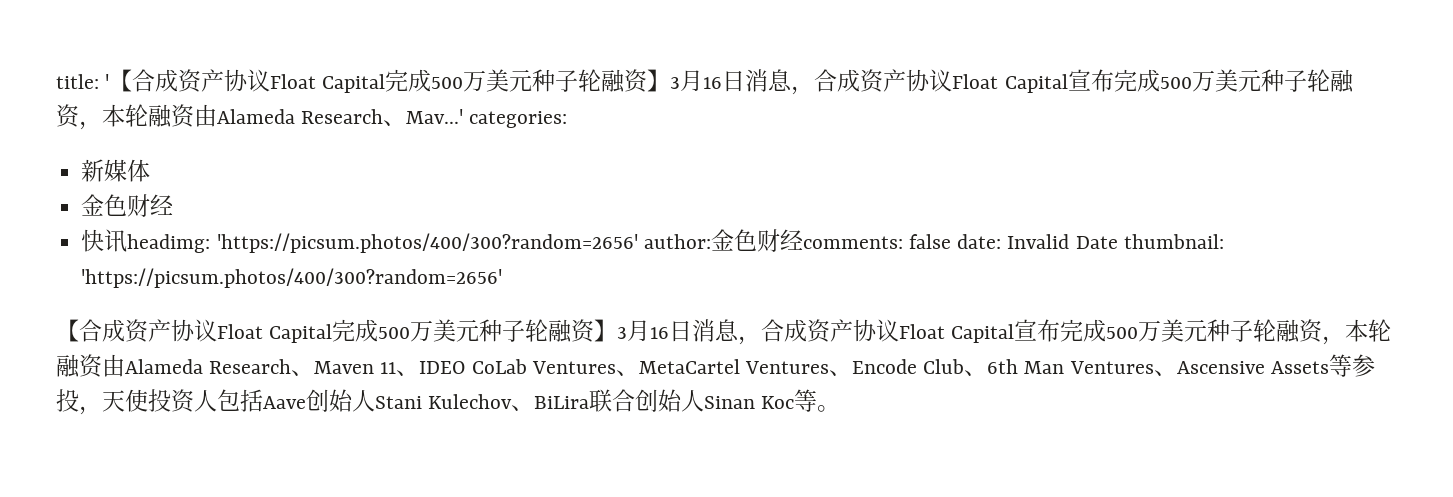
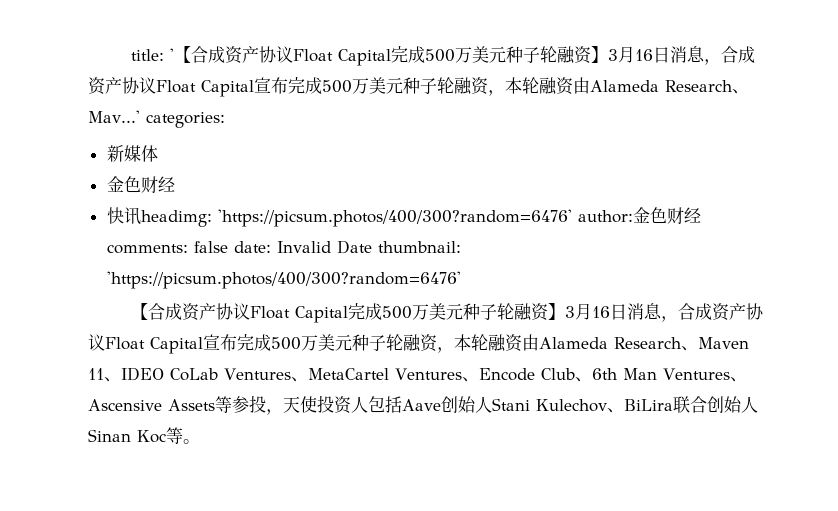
[216,233,638,253] 'https://picsum.photos/400/300?random=2656' -> [217,209,572,227] 'https://picsum.photos/400/300?random=6476'
[81,268,503,288] 'https://picsum.photos/400/300?random=2656' -> [106,271,461,289] 'https://picsum.photos/400/300?random=6476'

